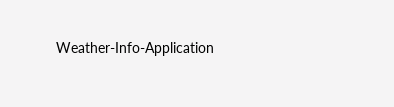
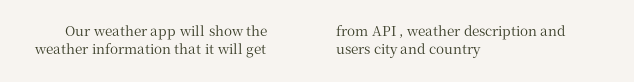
[56,42,214,56] Weather-Info-Application -> [65,25,268,40] [34,43,267,58] [336,25,567,40] [336,43,481,58] Our weather app will show the weather information that it will get from API , weather description and users city and country

